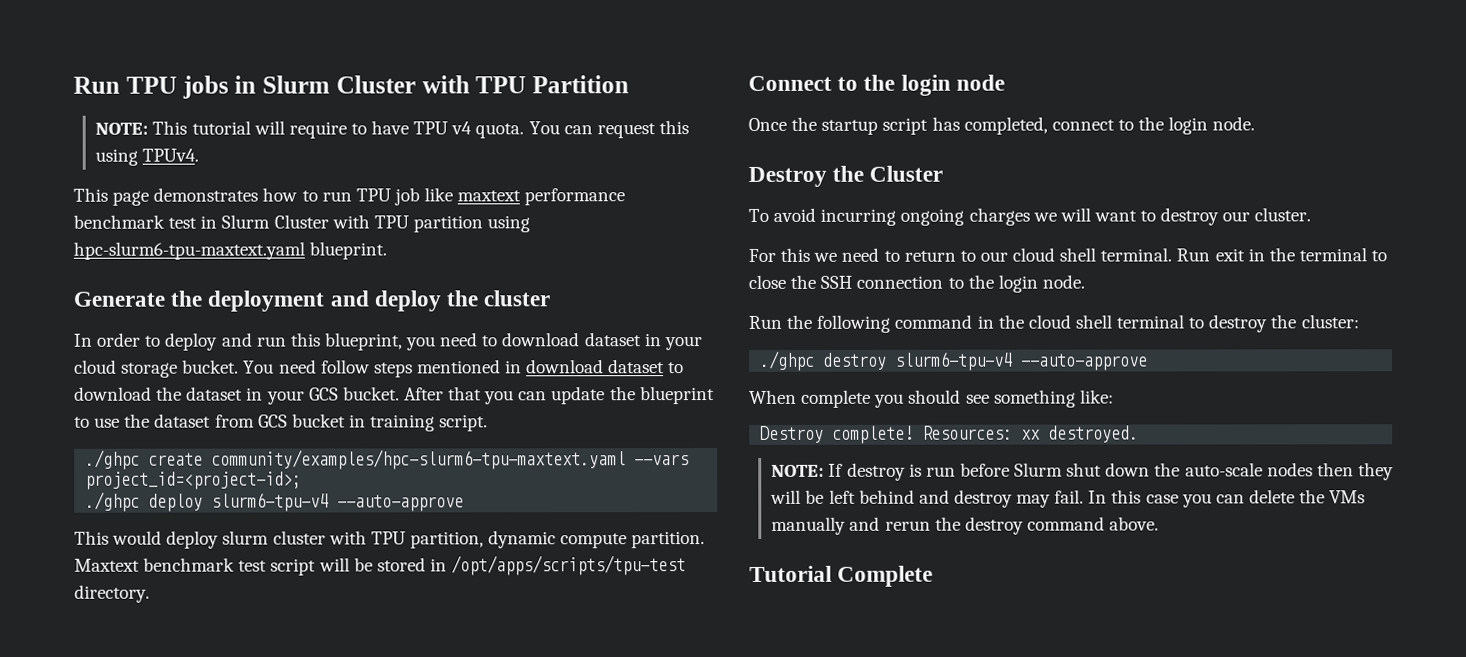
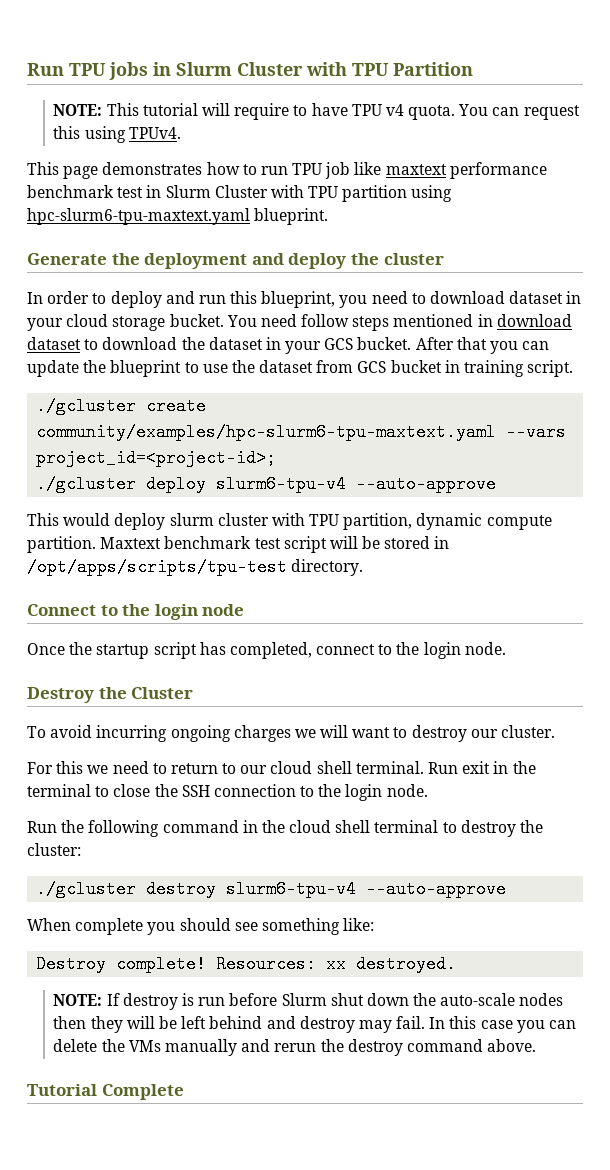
[85,449,141,470] ./ghpc -> [36,397,137,415] ./gcluster
[85,491,141,512] ./ghpc -> [36,475,137,493] ./gcluster
[760,350,816,371] ./ghpc -> [36,880,137,898] ./gcluster

